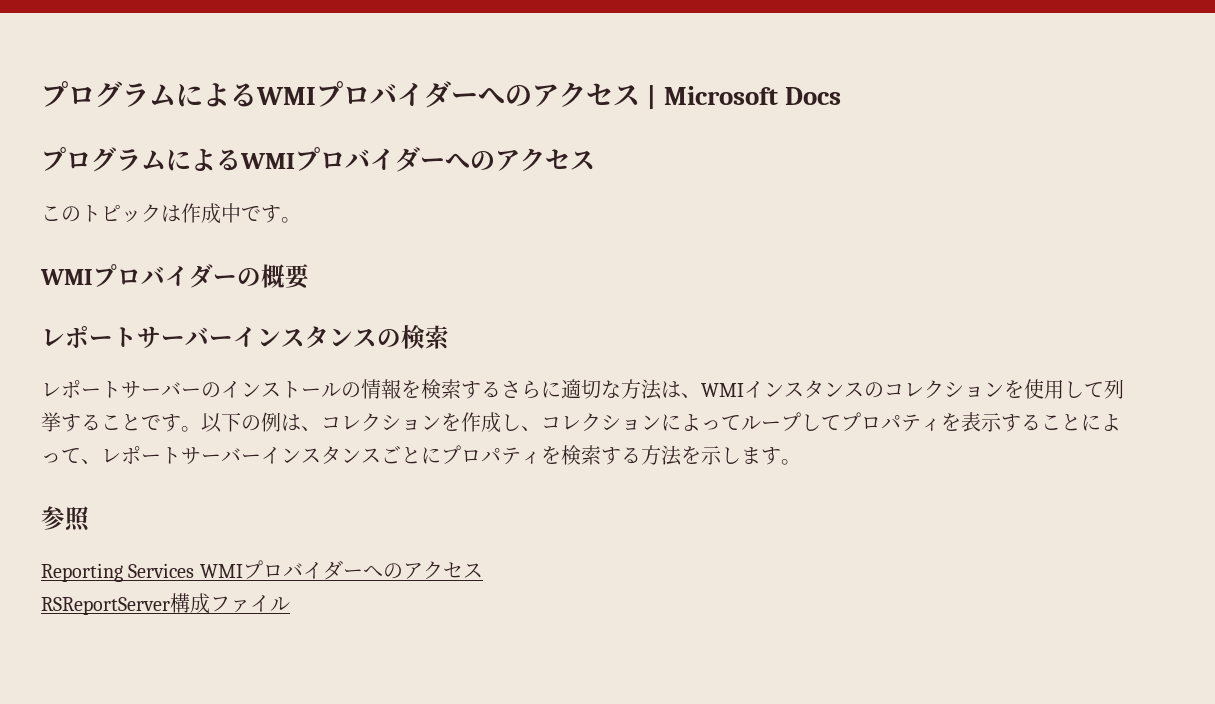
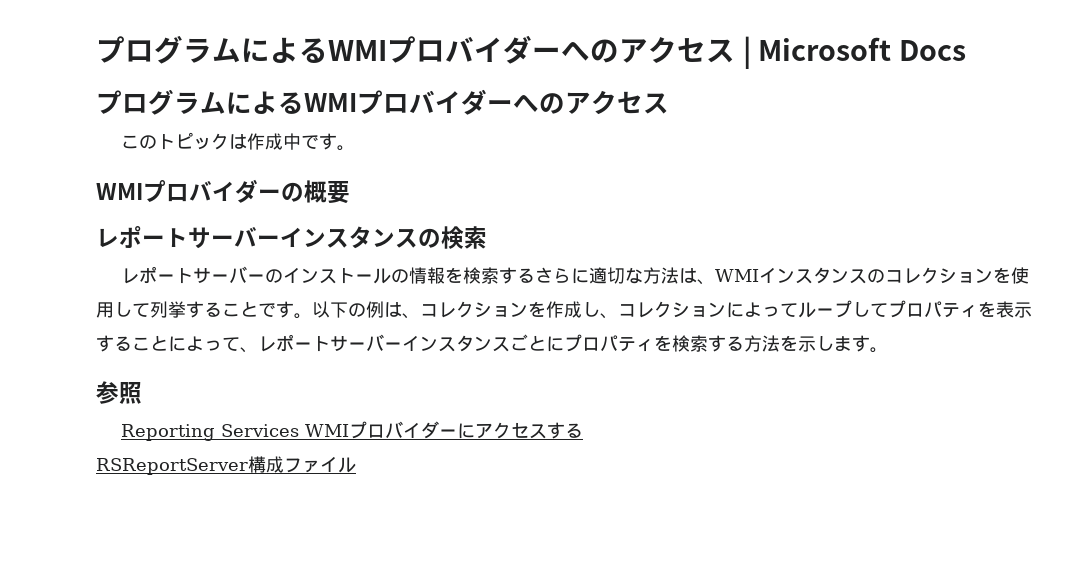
[362,561,483,579] へのアクセス -> [457,422,584,439] にアクセスする

